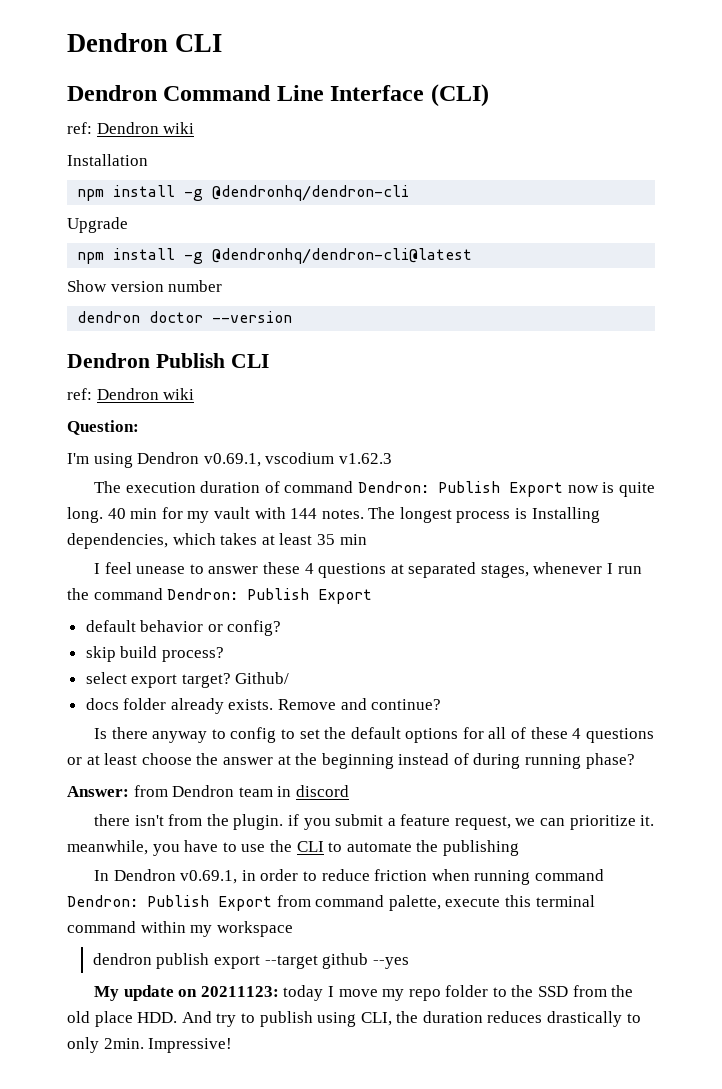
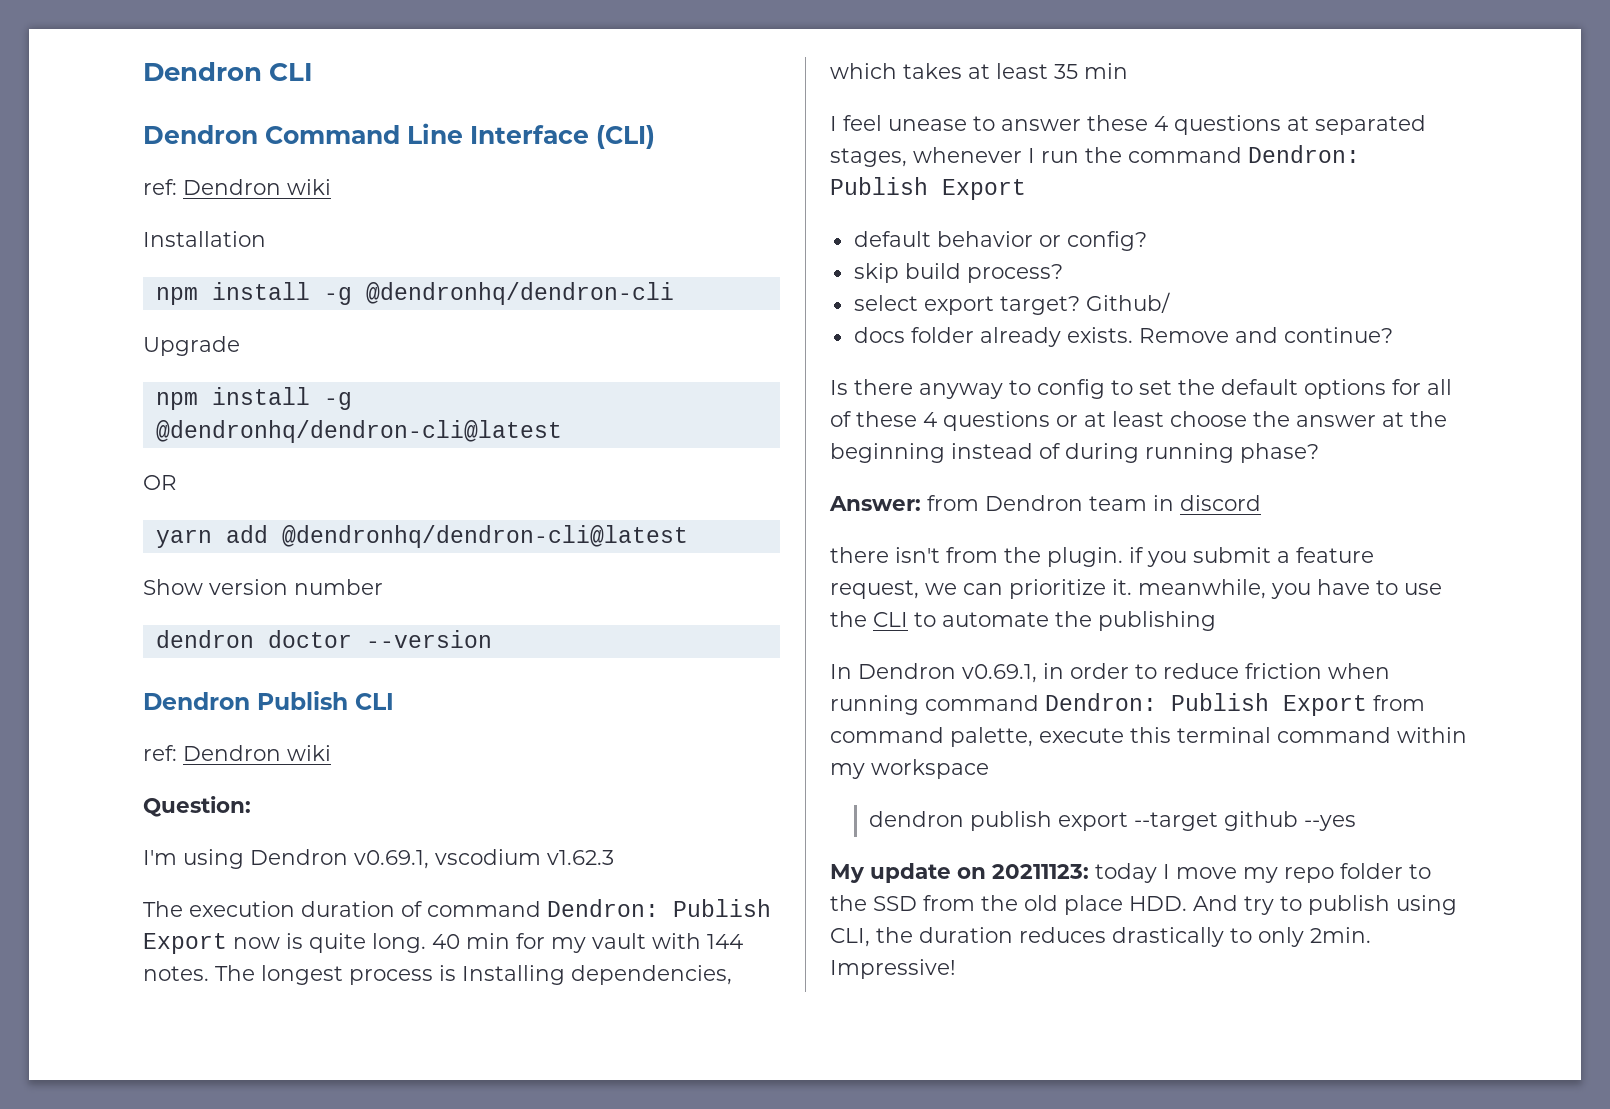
(473, 256) none -> [143,475,177,490] [155,525,688,548] // OR // yarn add @dendronhq/dendron-cli@latest

